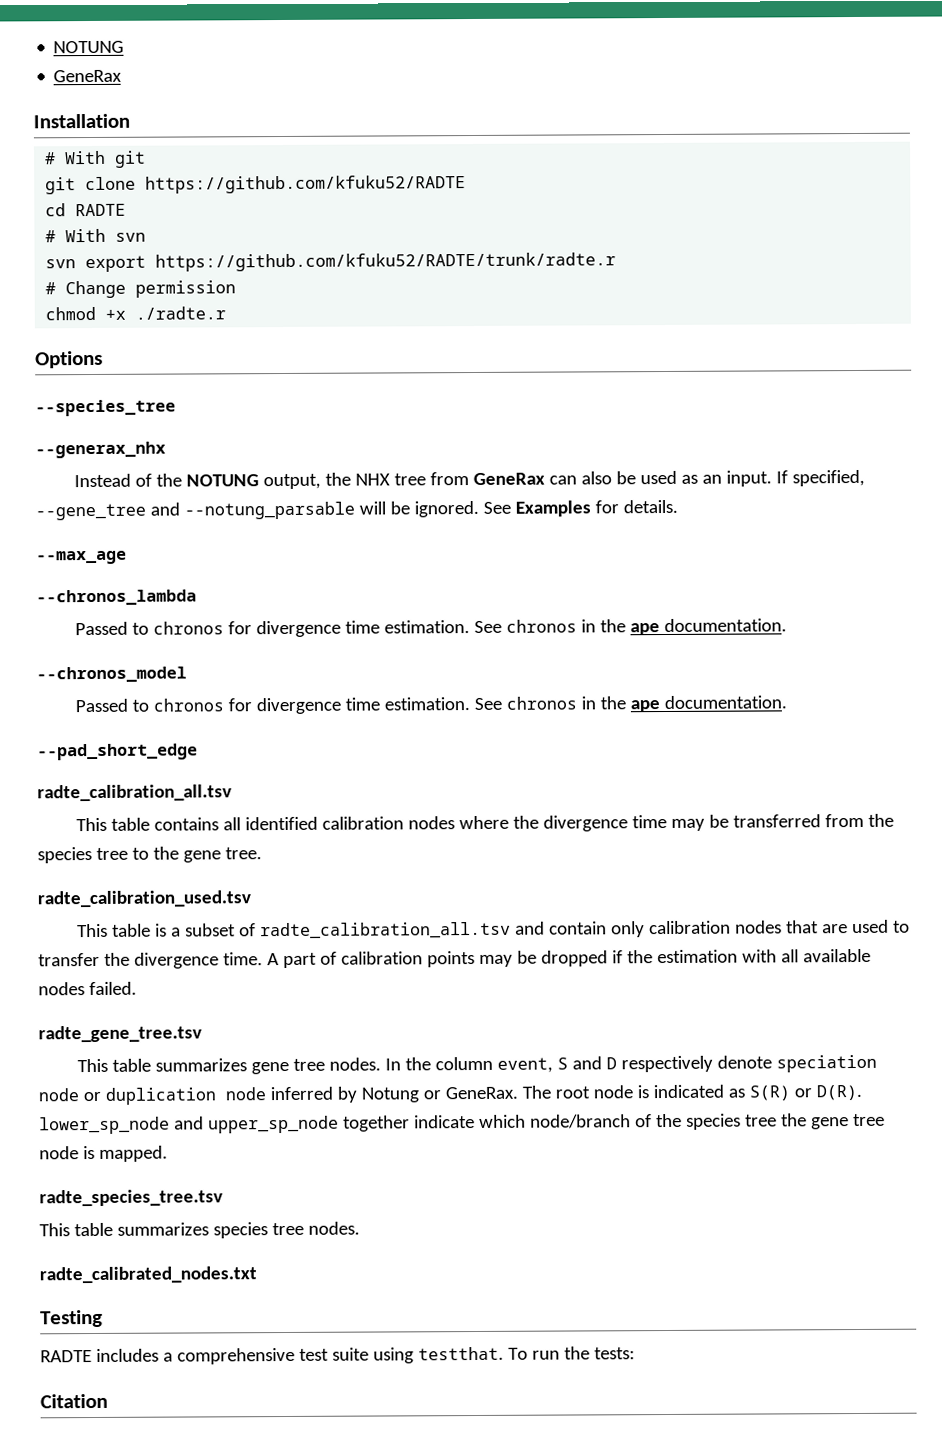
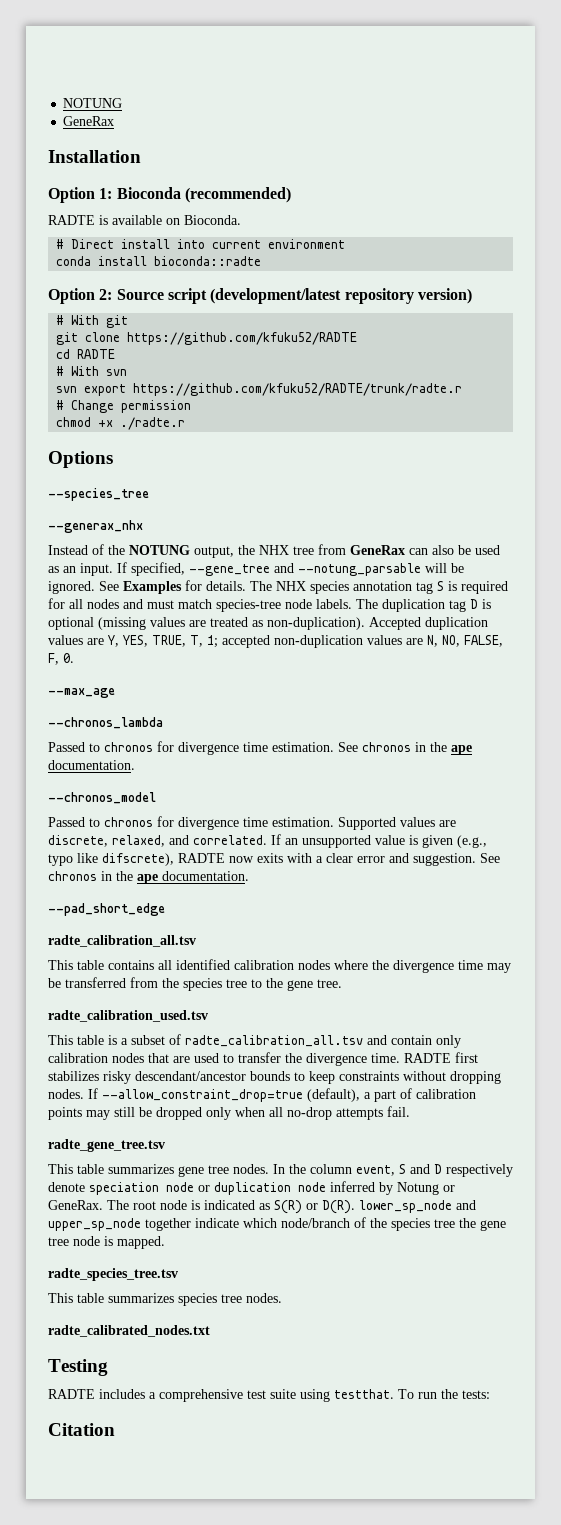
(130, 121) none -> [48,187,291,203] [48,215,241,225] [56,239,346,249] [56,256,262,266] [48,288,472,304] // Option 1: Bioconda (recommended) // RADTE is available on Bioconda. // # Direct install into current environment // conda install bioconda::radte // Option 2: Source script (development/latest repository version)
(678, 506) none -> [250,581,508,594] [48,598,491,612] [48,617,488,630] [48,635,503,648] [48,653,74,665] The NHX species annotation tag S is required for all nodes and must match species-tree node labels. The duplication tag D is optional (missing values are treated as non-duplication). Accepted duplication values are Y, YES, TRUE, T, 1; accepted non-duplication values are N, NO, FALSE, F, 0.
(471, 704) none -> [338,817,456,830] [48,834,487,848] [48,853,476,866] Supported values are discrete, relaxed, and correlated. If an unsupported value is given (e.g., typo like difscrete), RADTE now exits with a clear error and suggestion.
[266,953,279,966] A -> [404,1052,478,1063] [48,1071,501,1084] [48,1088,371,1102] RADTE first stabilizes risky descendant/ancestor bounds to keep constraints without dropping nodes. If --allow_constraint_drop=true (default), a
(513, 960) none -> [114,1107,135,1117] still
[611,948,871,964] [38,981,137,996] if the estimation with all available nodes failed. -> [206,1106,410,1120] only when all no-drop attempts fail.

